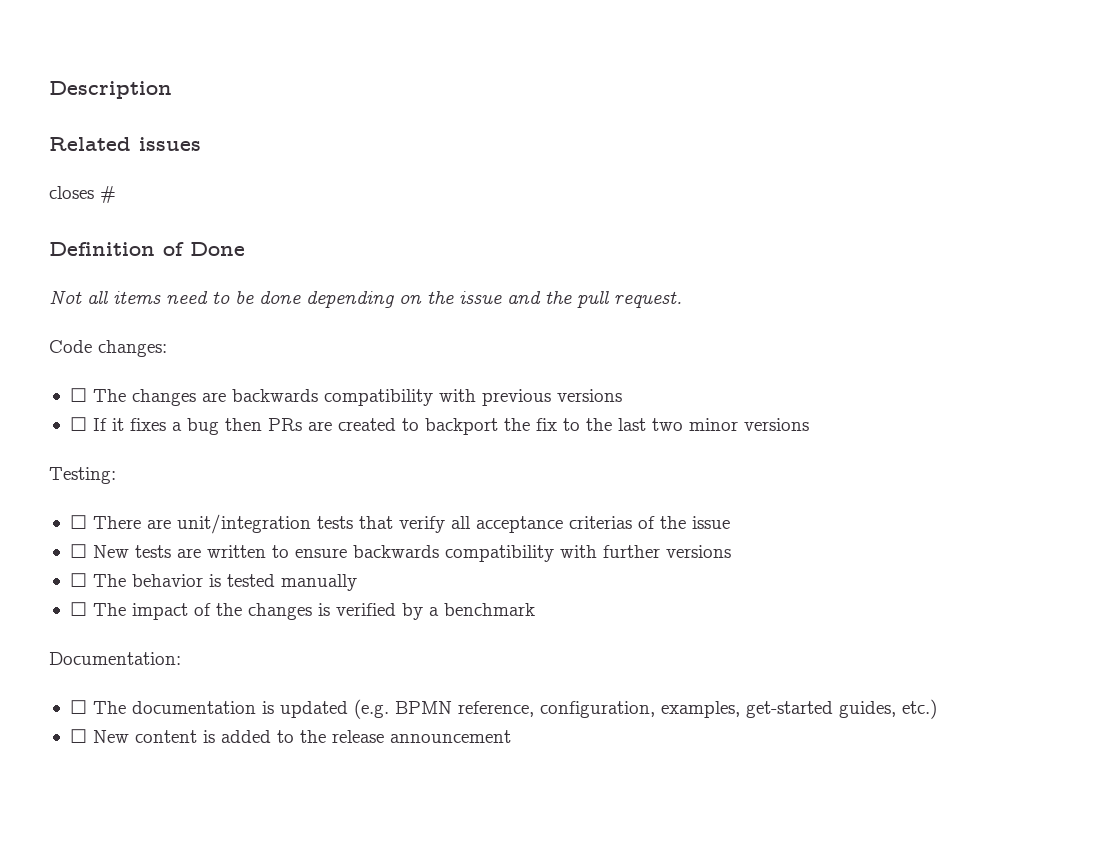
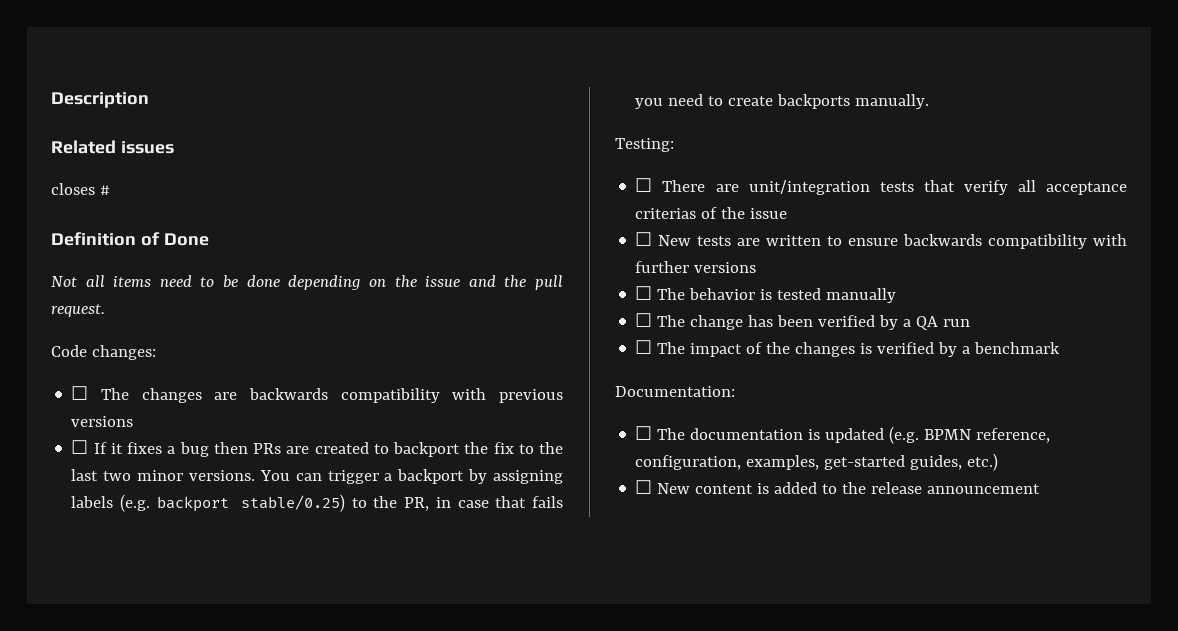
[743,418,809,431] versions -> [188,469,563,484] [71,494,563,512] [635,94,930,109] versions. You can trigger a backport by assigning labels (e.g. backport stable/0.25) to the PR, in case that fails you need to create backports manually.
(357, 582) none -> [635,313,971,330] // ☐ The change has been verified by a QA run

